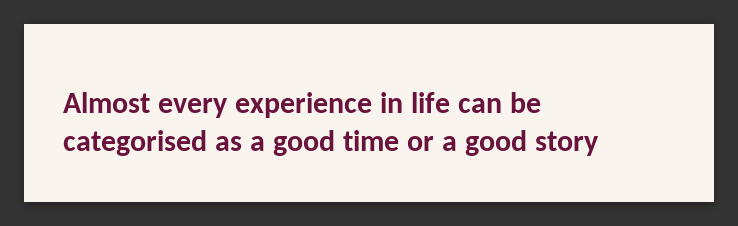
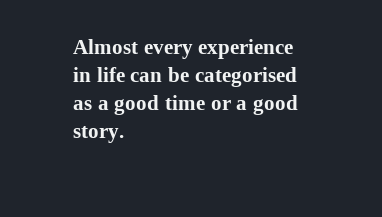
[534,131,599,156] story -> [73,126,124,143] story.

